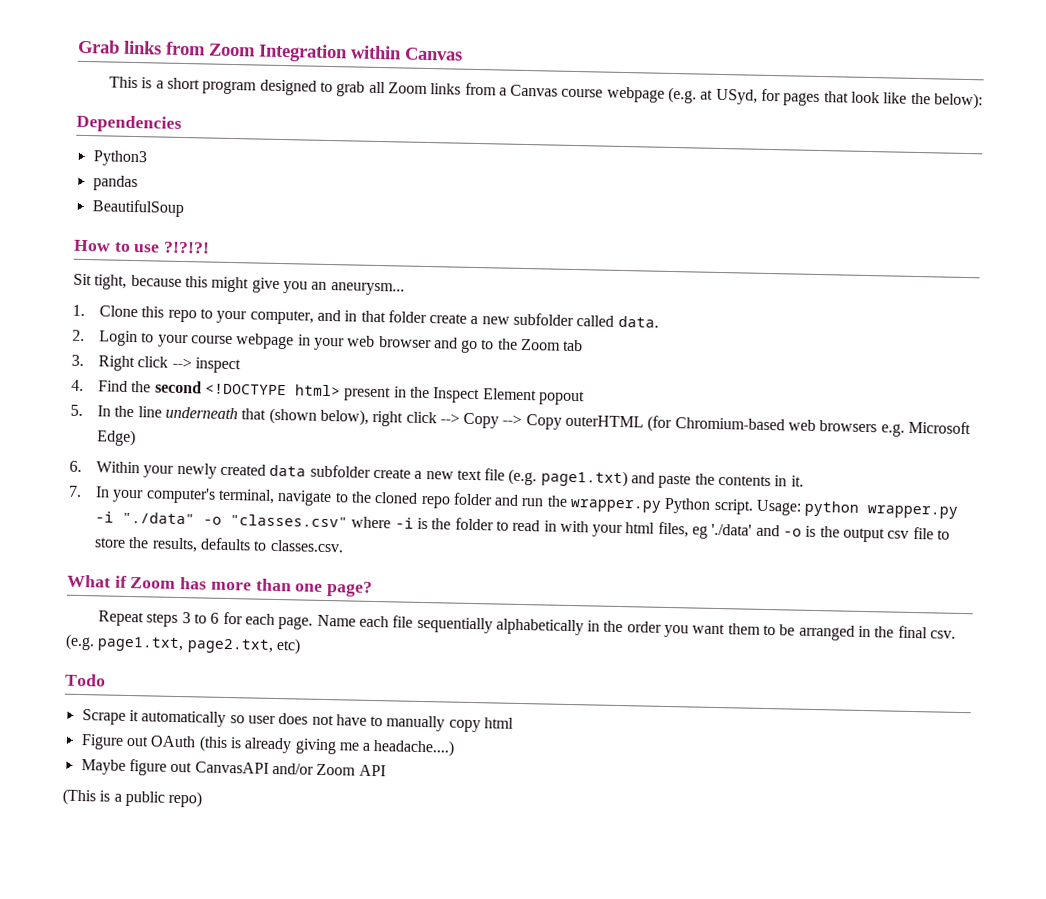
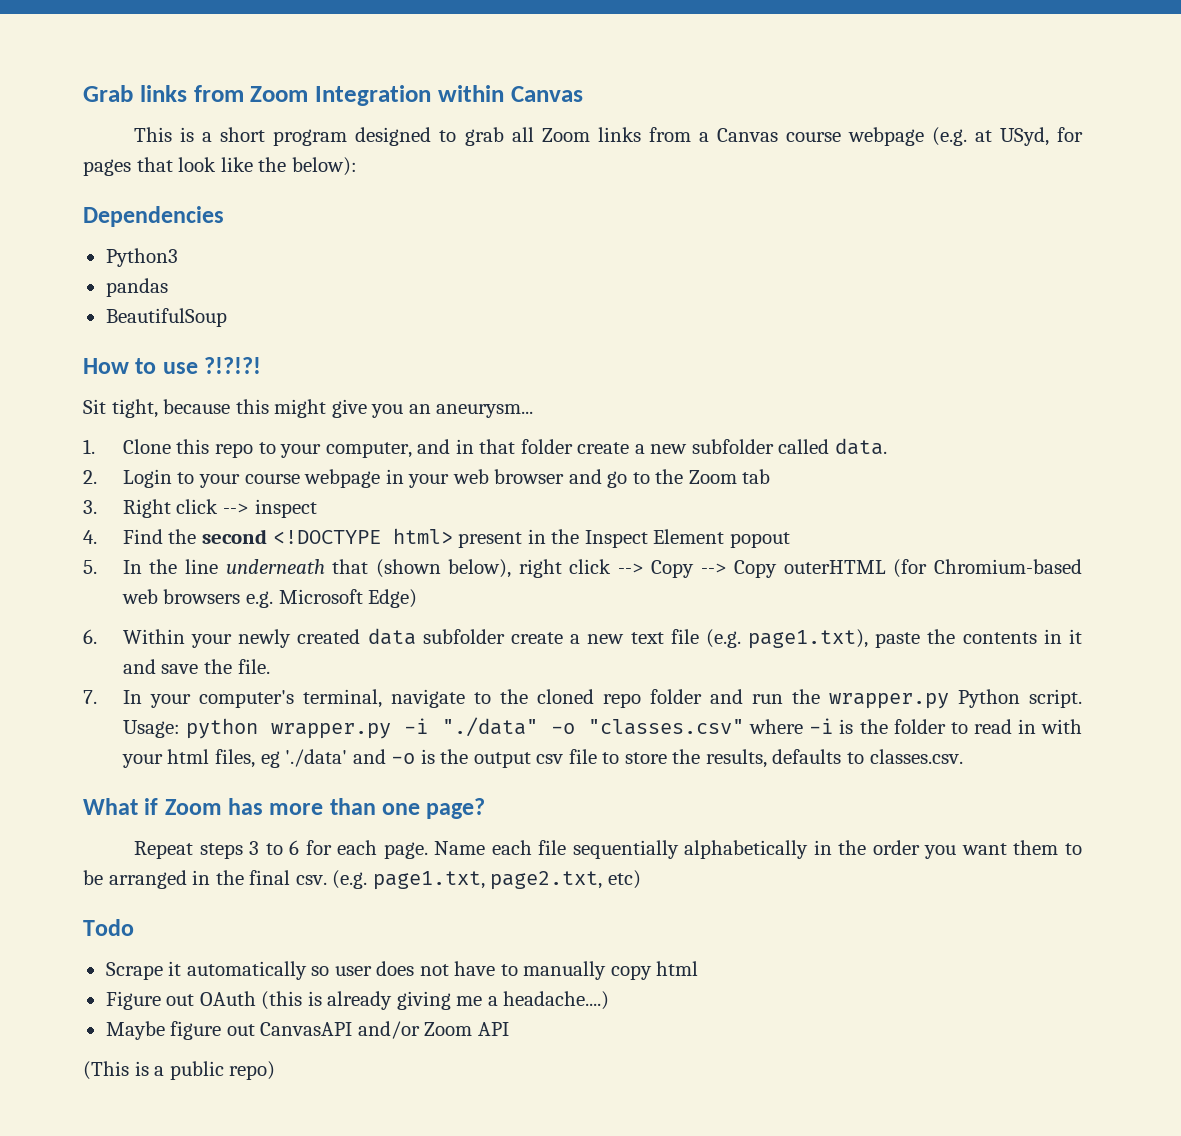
[540,469,656,488] page1.txt) and -> [748,629,869,649] page1.txt),
[790,475,804,487] it. -> [1069,629,1082,644] [122,659,270,674] it and save the file.

